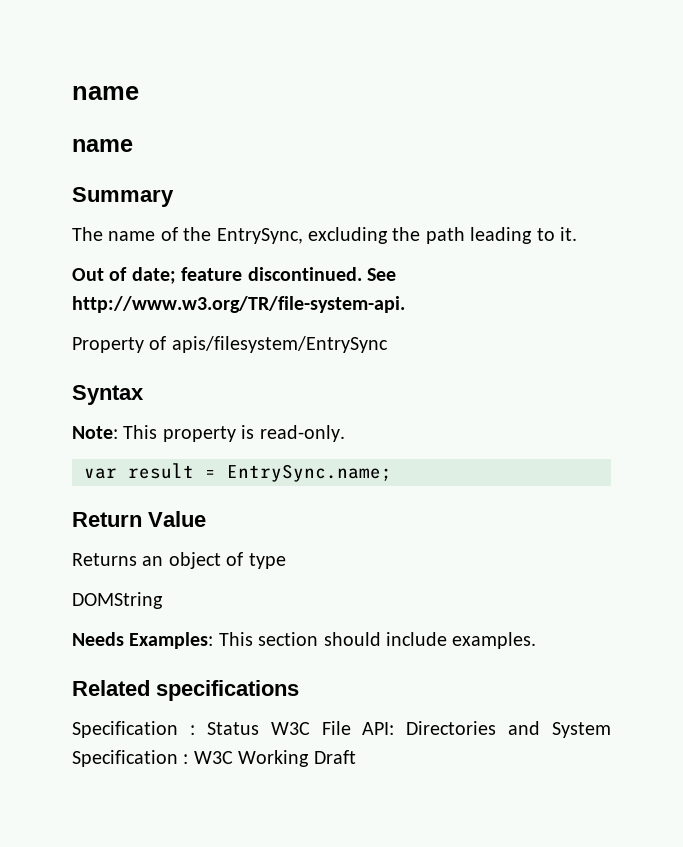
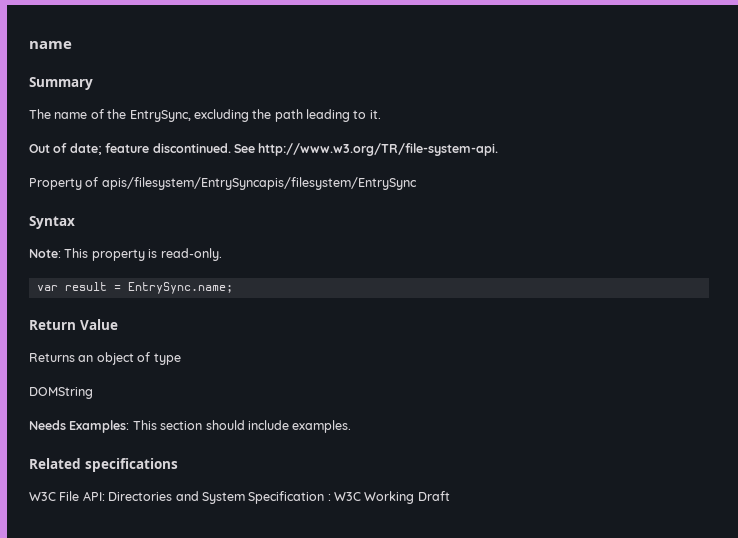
[72,86,139,100] [72,139,133,152] name // name -> [29,41,72,49] name
[171,336,388,353] apis/filesystem/EntrySync -> [101,177,417,190] apis/filesystem/EntrySyncapis/filesystem/EntrySync
[72,721,259,738] Specification : Status -> (178, 465) none

